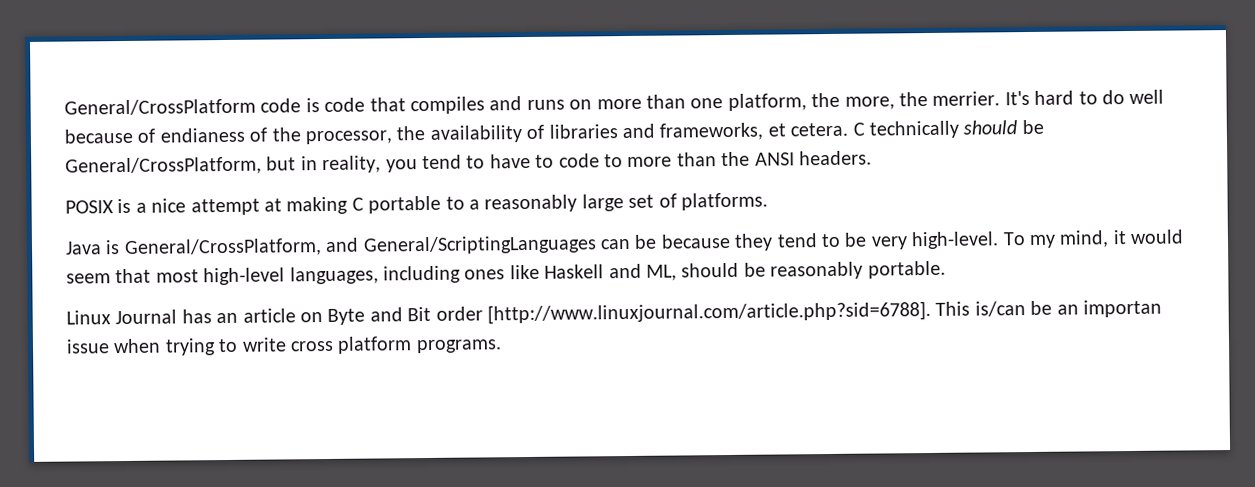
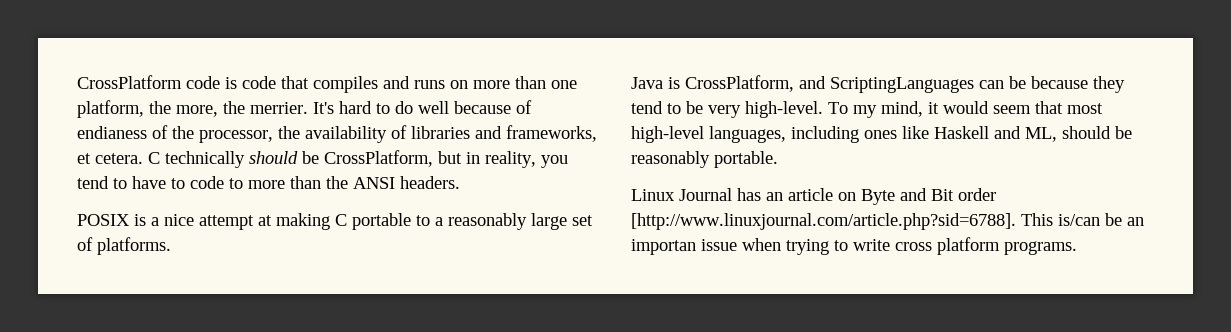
[64,98,256,116] General/CrossPlatform -> [77,75,182,89] CrossPlatform
[65,156,262,176] General/CrossPlatform, -> [324,150,433,167] CrossPlatform,
[123,235,597,258] General/CrossPlatform, and General/ScriptingLanguages -> [685,75,974,93] CrossPlatform, and ScriptingLanguages

